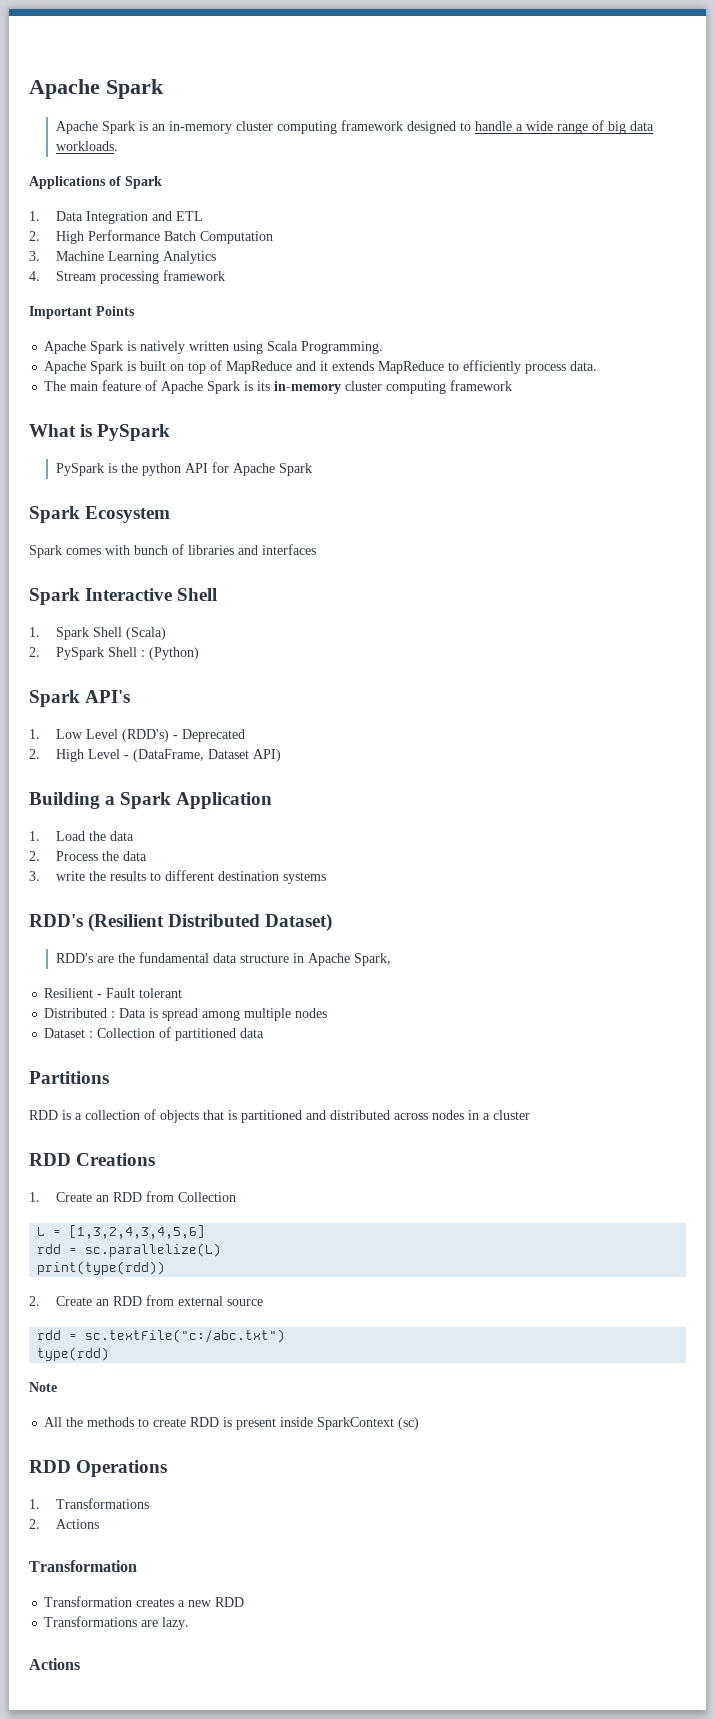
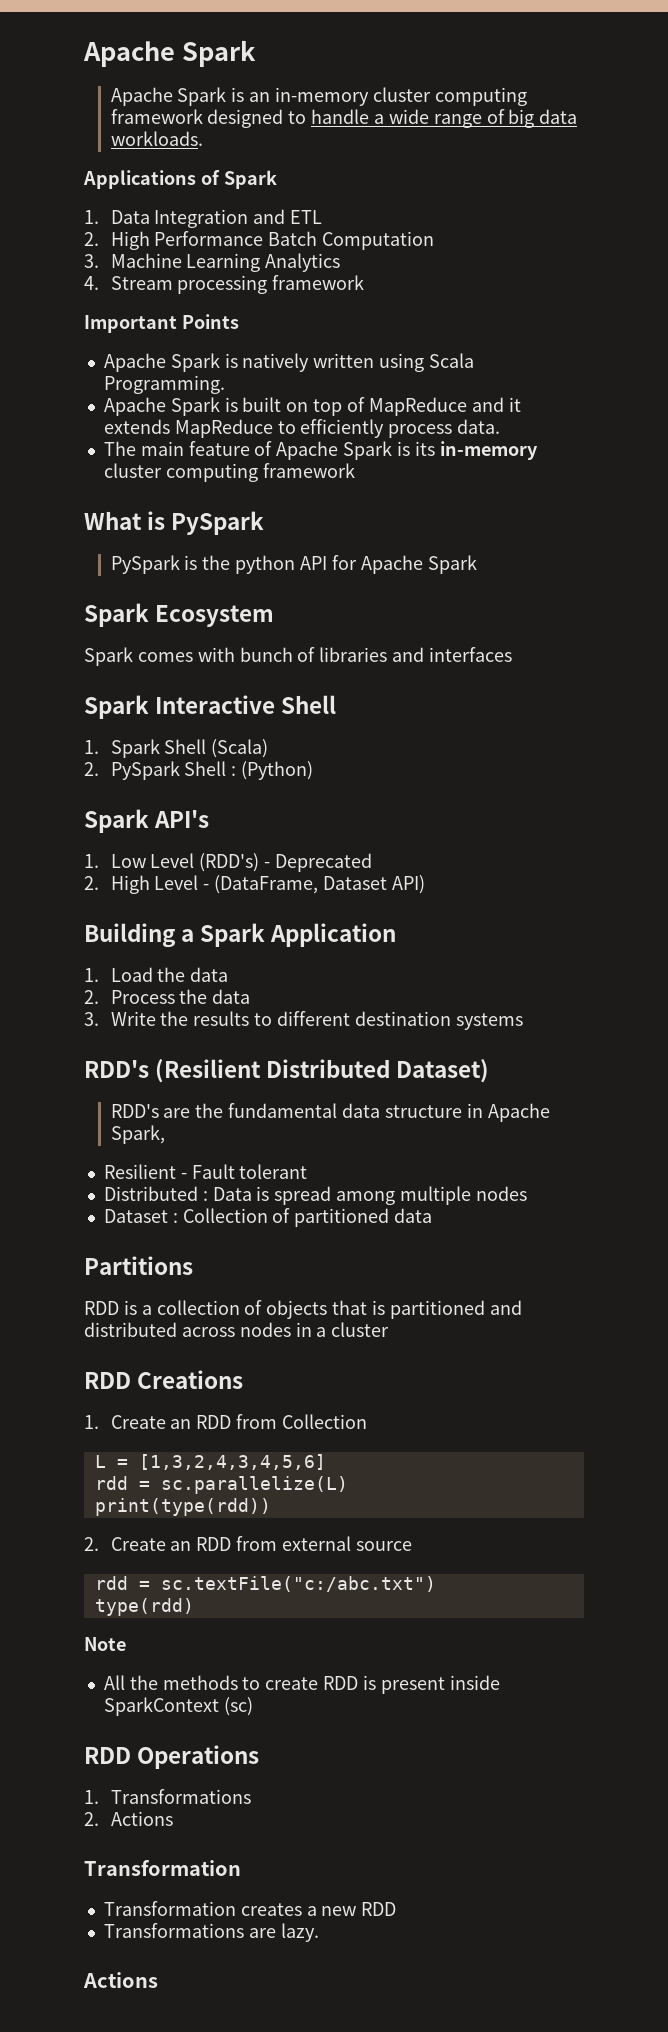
[56,871,86,881] write -> [110,1011,156,1026] Write

